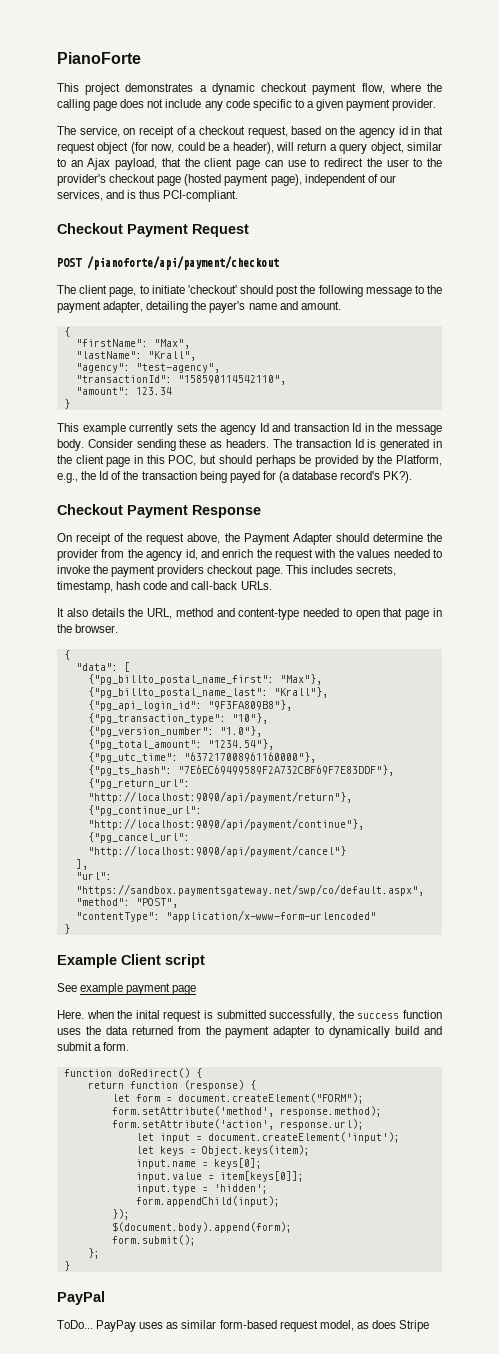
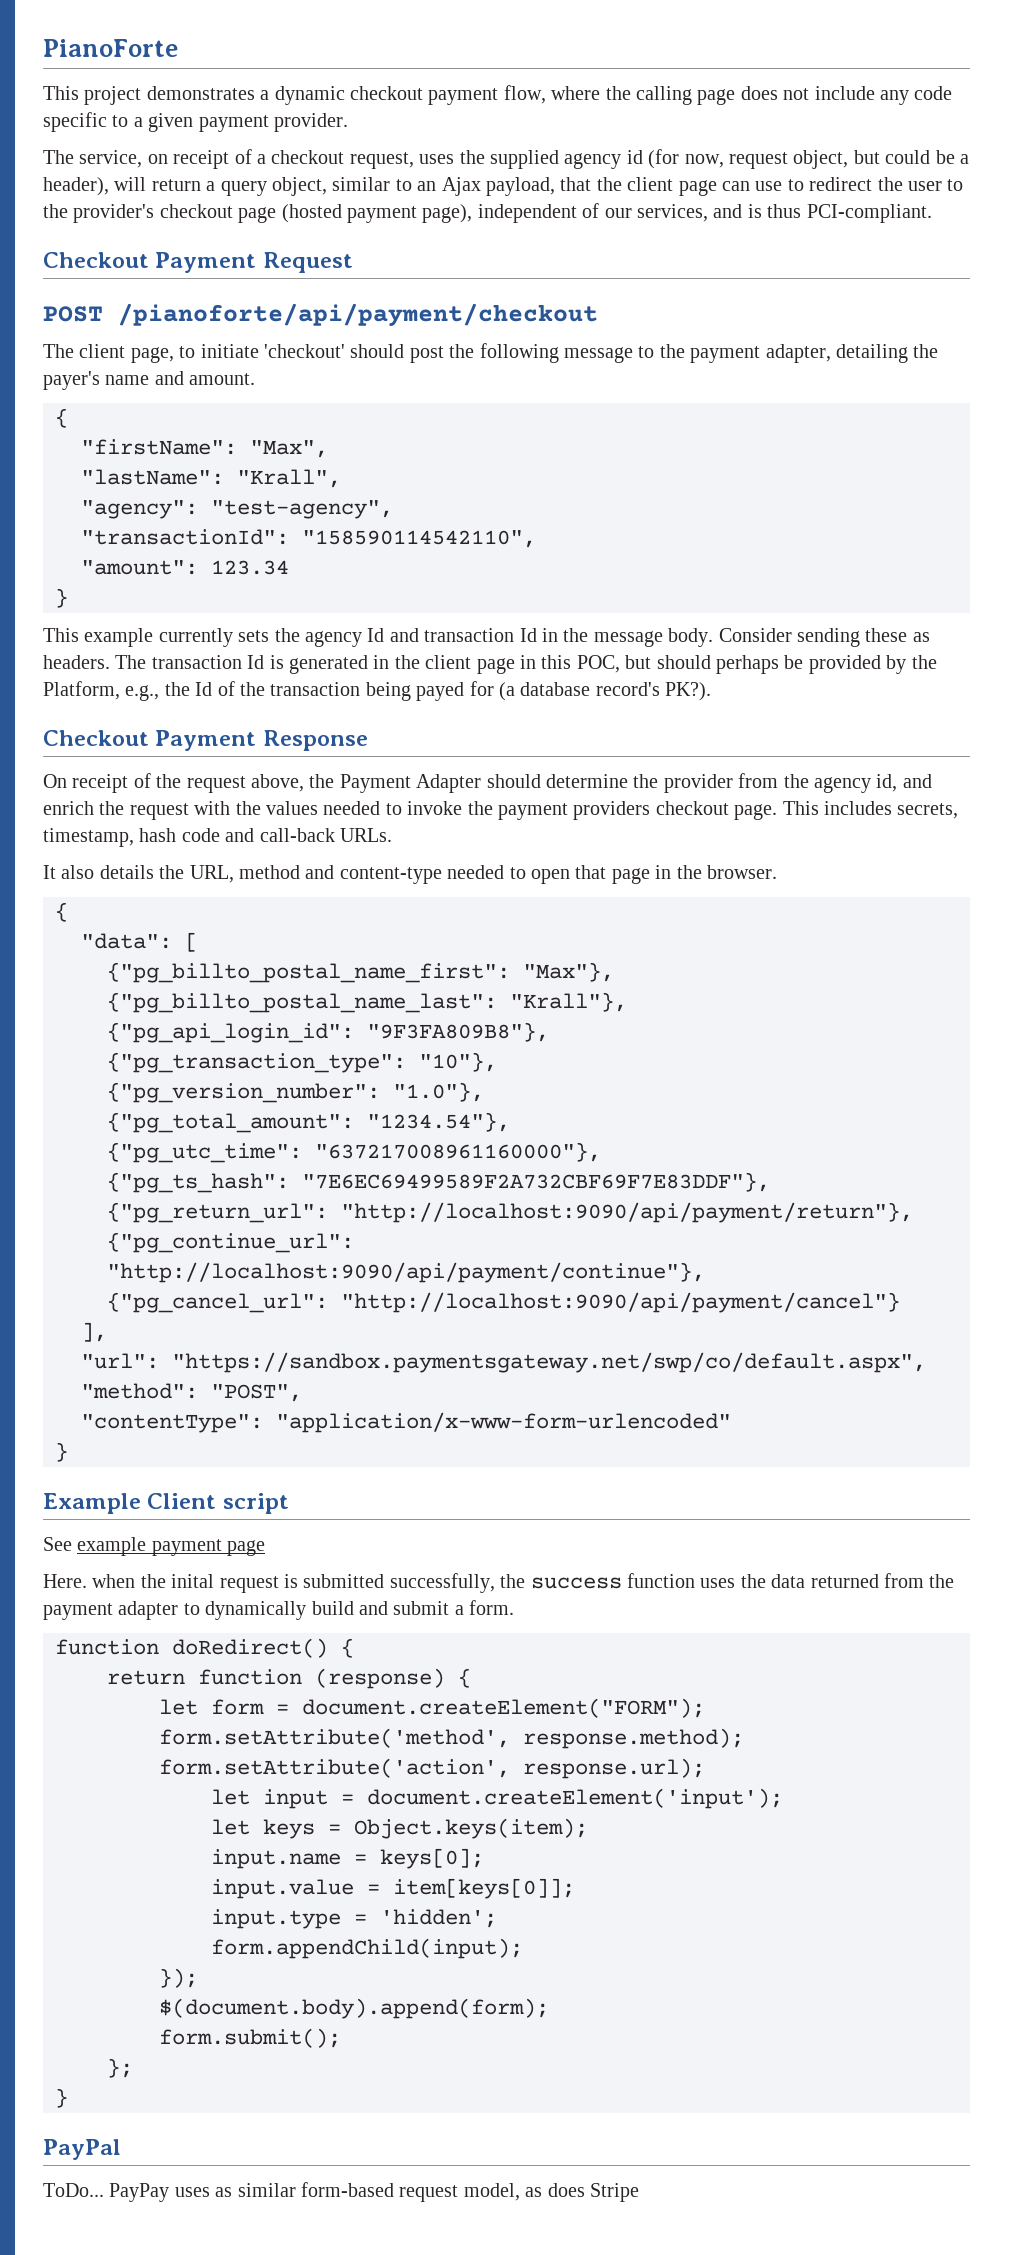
[291,126,444,138] [57,142,175,154] based on the agency id in that request object (for now, -> [419,149,880,169] uses the supplied agency id (for now, request object, but

